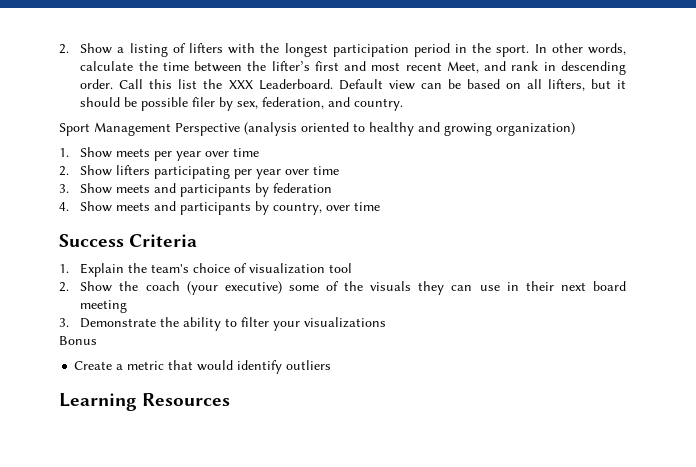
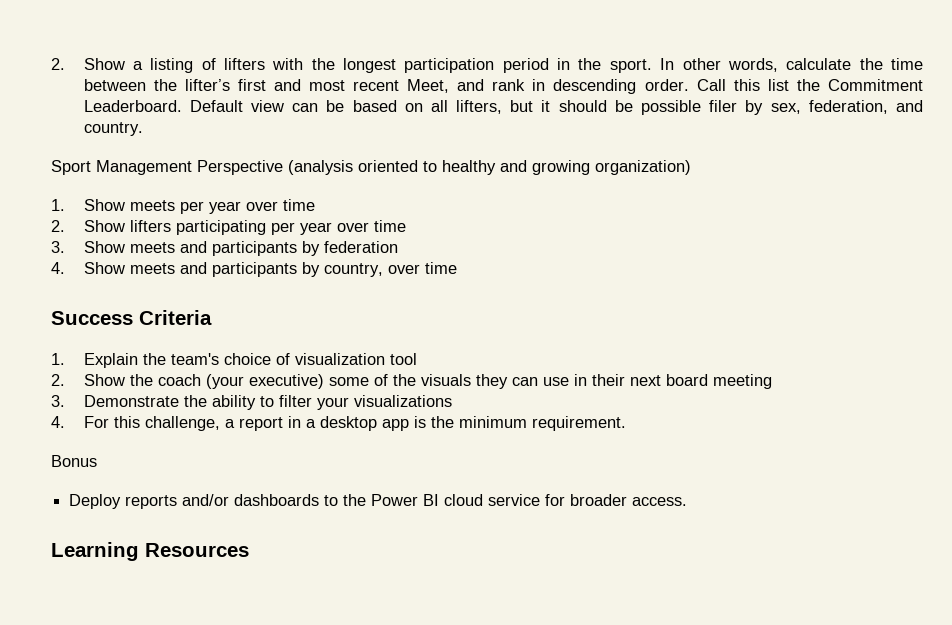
[228,80,253,89] XXX -> [827,79,923,91] Commitment
[59,336,97,345] [74,360,332,374] Bonus // Create a metric that would identify outliers -> [51,416,626,431] [51,455,97,467] [69,494,688,509] 4. For this challenge, a report in a desktop app is the minimum requirement. // Bonus // Deploy reports and/or dashboards to the Power BI cloud service for broader access.

